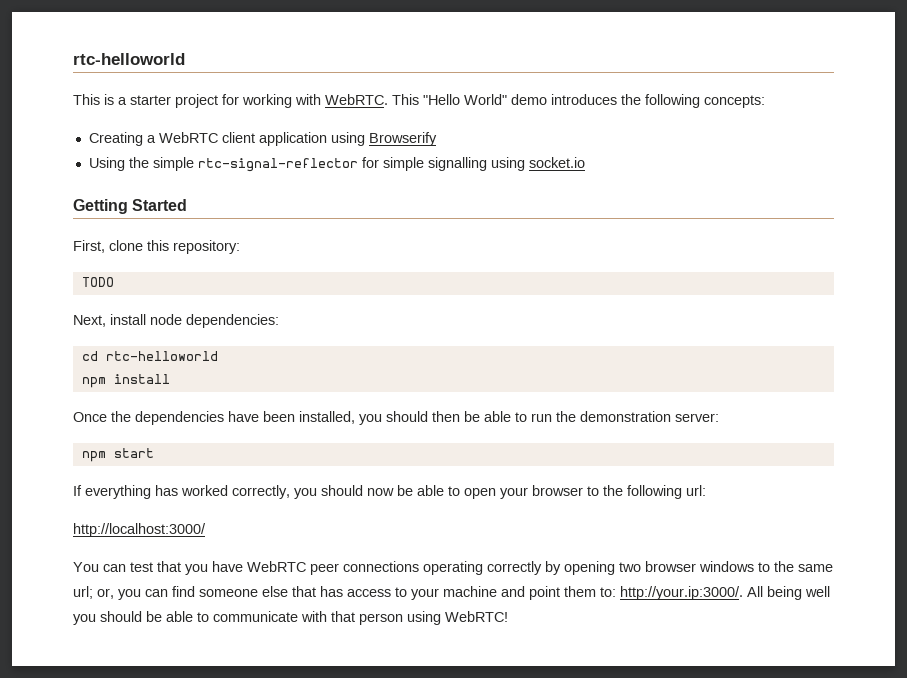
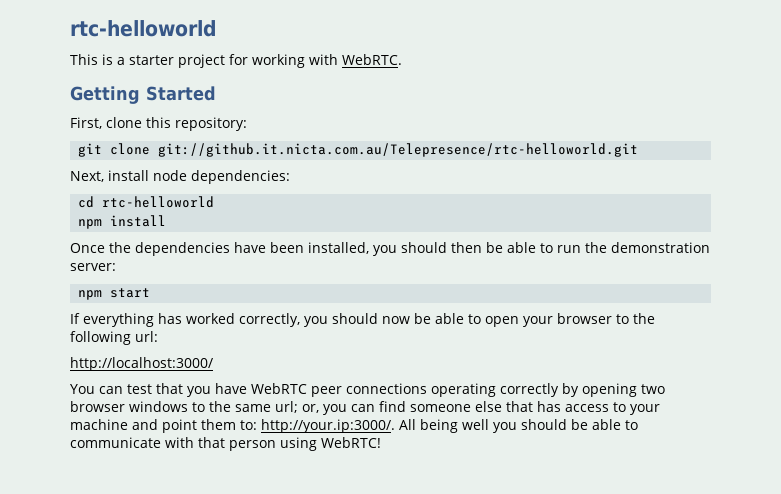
[392,94,765,108] [88,132,437,146] [88,157,585,172] This "Hello World" demo introduces the following concepts: // Creating a WebRTC client application using Browserify // Using the simple rtc-signal-reflector for simple signalling using socket.io -> (402, 59) none
[81,277,114,287] TODO -> [78,143,639,157] git clone git://github.it.nicta.com.au/Telepresence/rtc-helloworld.git

